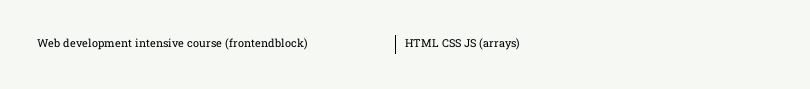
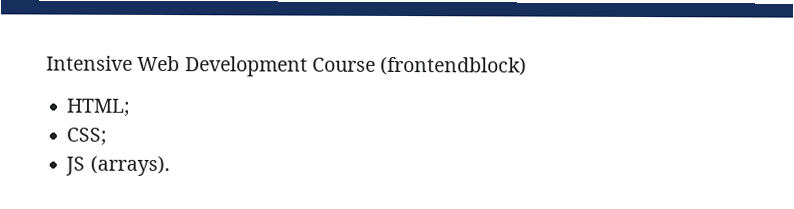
[37,38,308,50] [405,38,520,50] Web development intensive course (frontendblock) // HTML CSS JS (arrays) -> [46,55,528,77] [66,98,132,117] [66,127,108,146] [65,155,170,177] Intensive Web Development Course (frontendblock) // HTML; // CSS; // JS (arrays).

